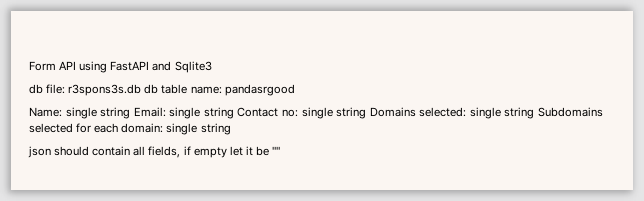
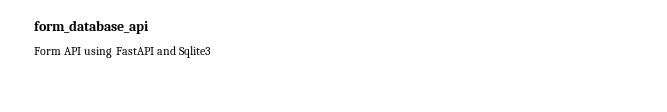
(29, 66) none -> [34,20,149,34] form_database_api //
[29,84,295,96] [29,107,603,119] [29,123,231,135] [28,146,281,158] // db file: r3spons3s.db db table name: pandasrgood // Name: single string Email: single string Contact no: single string Domains selected: single string Subdomains selected for each domain: single string // json should contain all fields, if empty let it be "" -> (212, 52) none

